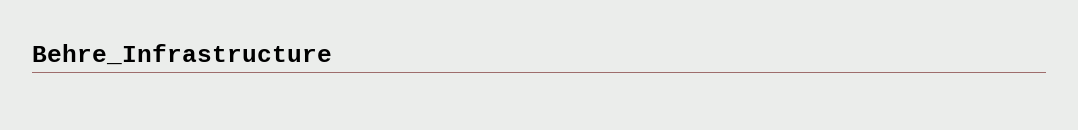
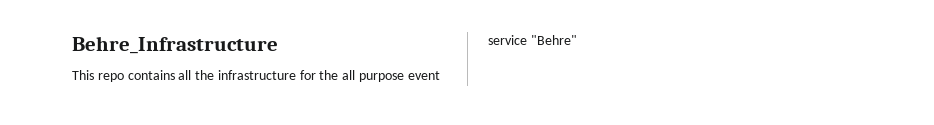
(332, 54) none -> [72,70,440,82] [488,35,577,45] // This repo contains all the infrastructure for the all purpose event service "Behre"

